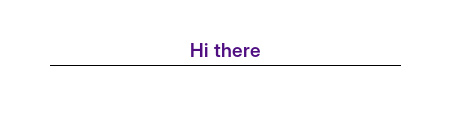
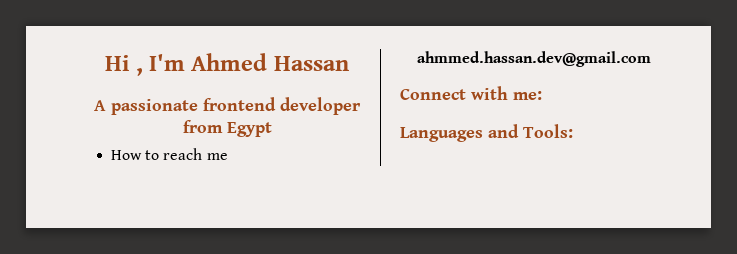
[213,43,261,57] there -> [135,53,349,76] [94,97,361,115] [182,120,272,137] [111,148,228,160] [417,51,652,67] [400,86,542,100] [400,124,573,142] , I'm Ahmed Hassan // A passionate frontend developer from Egypt // How to reach me ahmmed.hassan.dev@gmail.com // Connect with me: // Languages and Tools:

